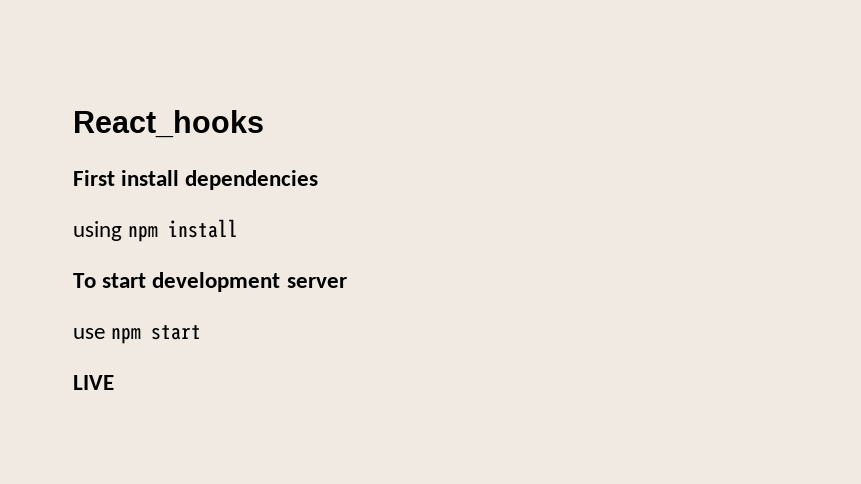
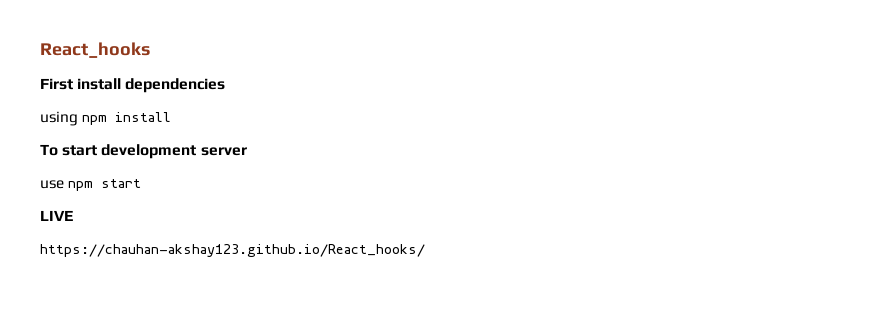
(114, 382) none -> [40,244,425,257] // https://chauhan-akshay123.github.io/React_hooks/

